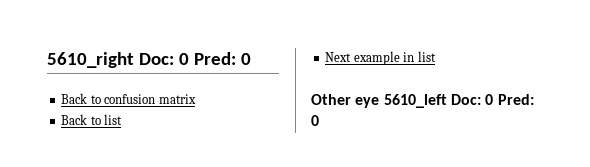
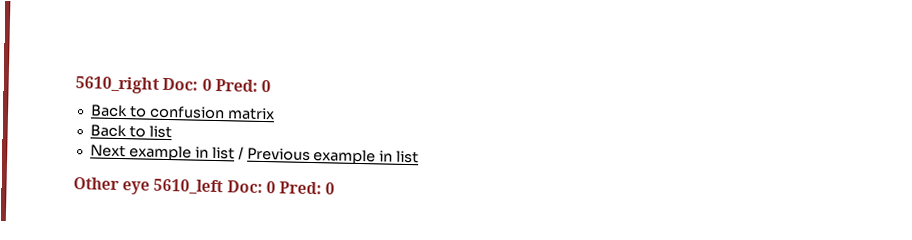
(436, 56) none -> [237,146,420,165] / Previous example in list

